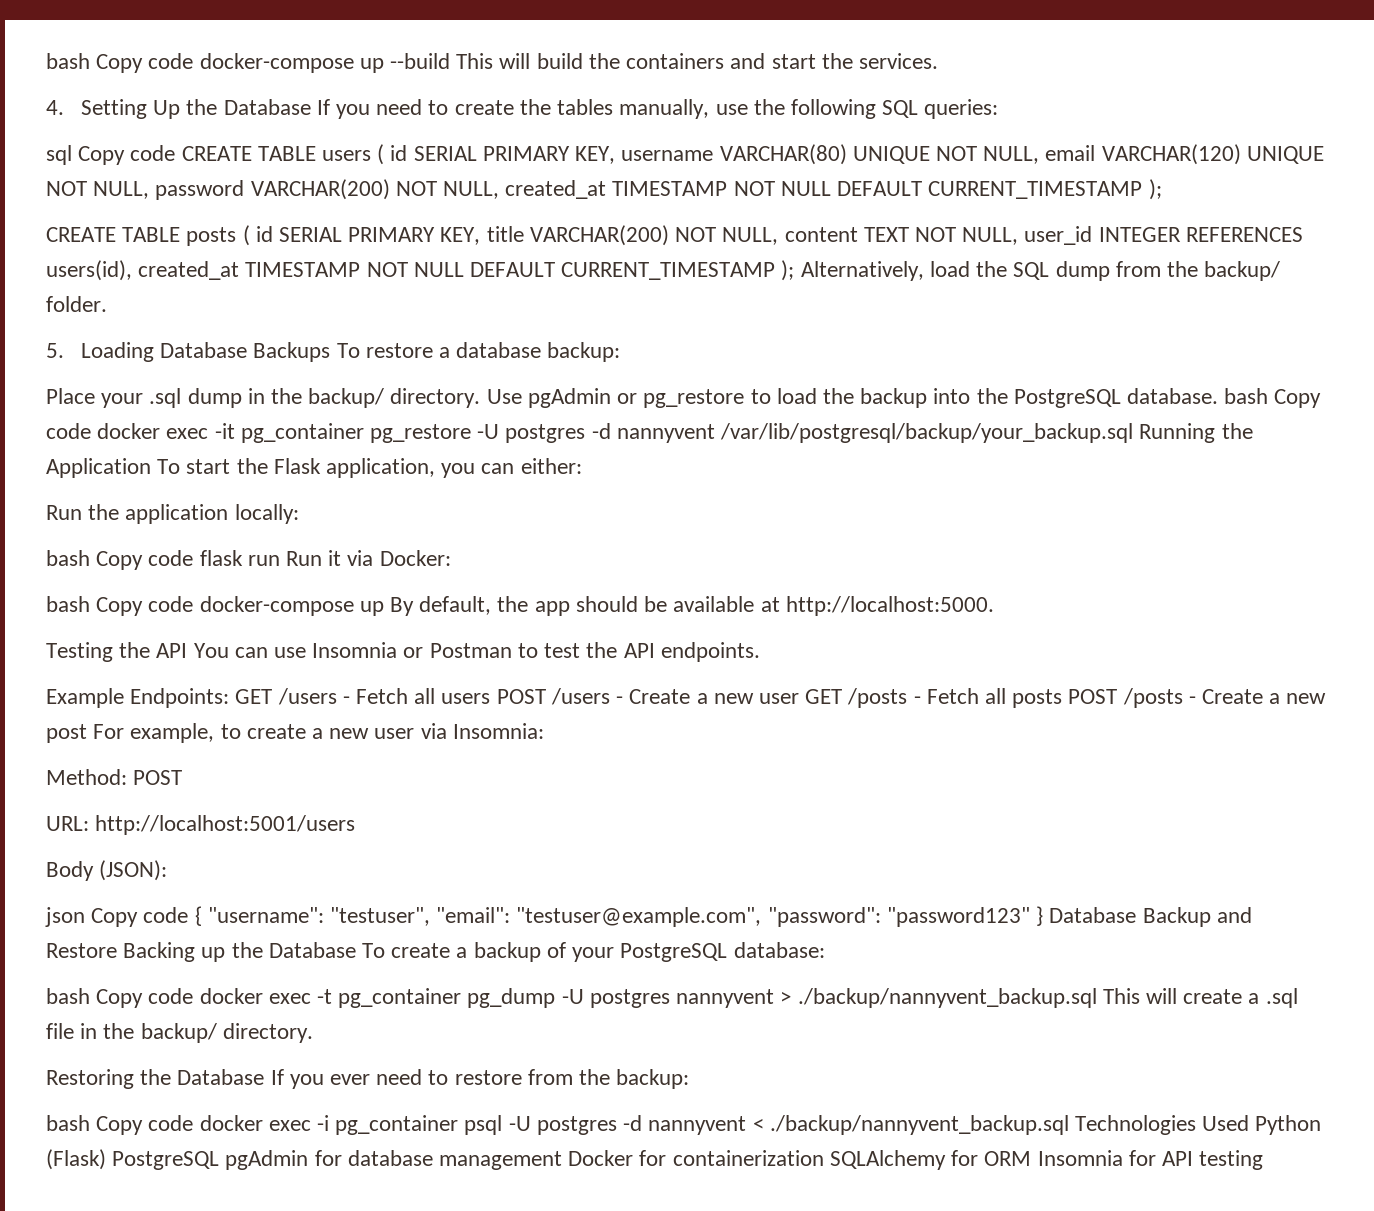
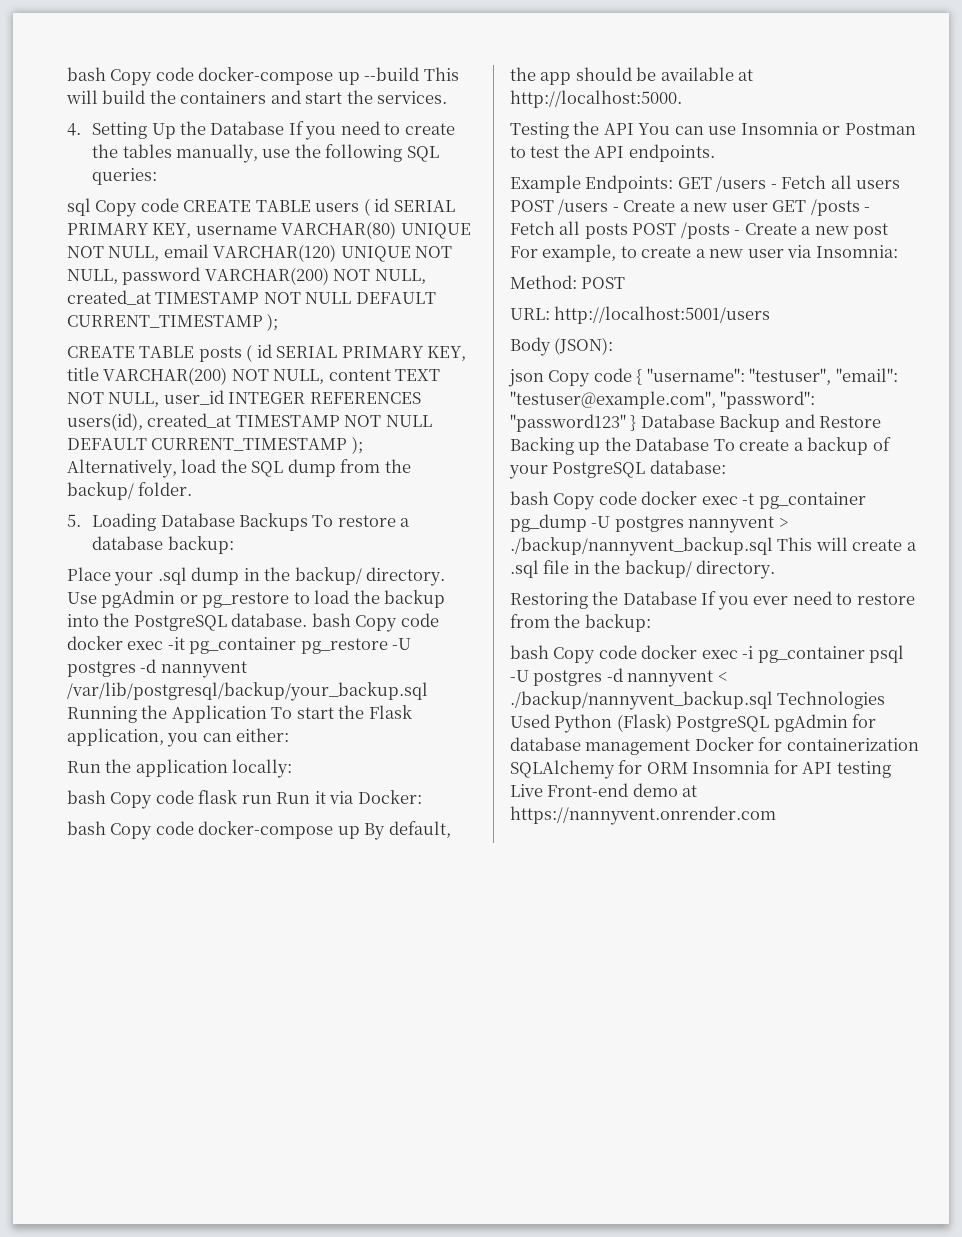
(1264, 1160) none -> [510,783,698,797] [510,806,776,825] Live Front-end demo at https://nannyvent.onrender.com

